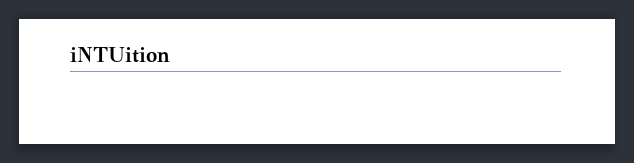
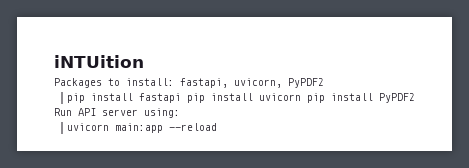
(170, 55) none -> [54,78,324,88] [67,93,416,103] [54,108,180,118] [67,123,218,133] // Packages to install: fastapi, uvicorn, PyPDF2 // pip install fastapi pip install uvicorn pip install PyPDF2 // Run API server using: // uvicorn main:app --reload

